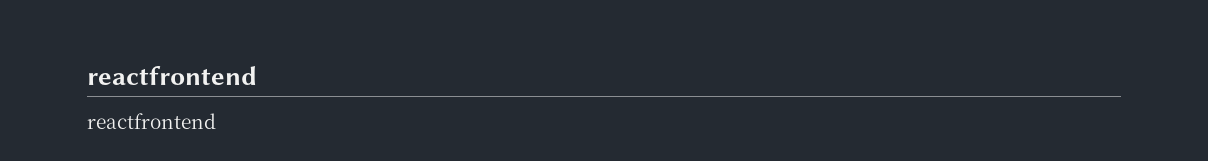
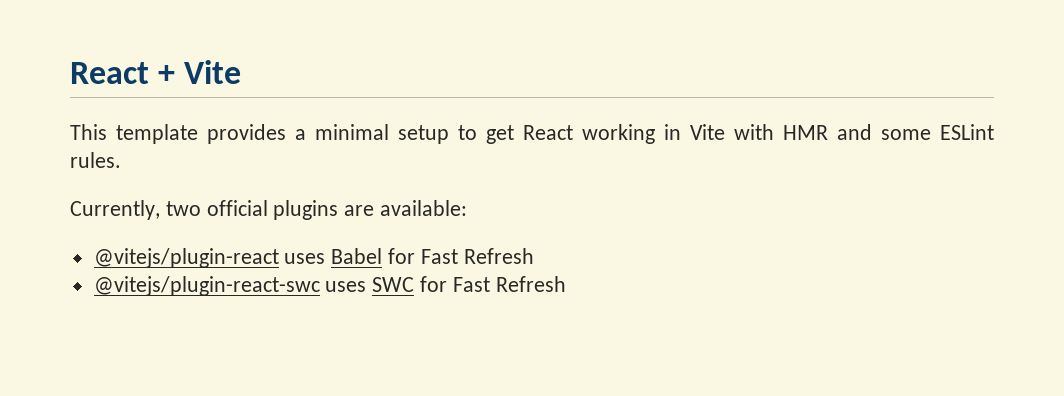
[87,66,257,85] [87,113,216,129] reactfrontend // reactfrontend -> [70,60,242,84] [70,124,994,144] [70,152,121,168] [70,200,468,220] [93,248,534,268] [93,276,566,296] React + Vite // This template provides a minimal setup to get React working in Vite with HMR and some ESLint rules. // Currently, two official plugins are available: // @vitejs/plugin-react uses Babel for Fast Refresh // @vitejs/plugin-react-swc uses SWC for Fast Refresh

